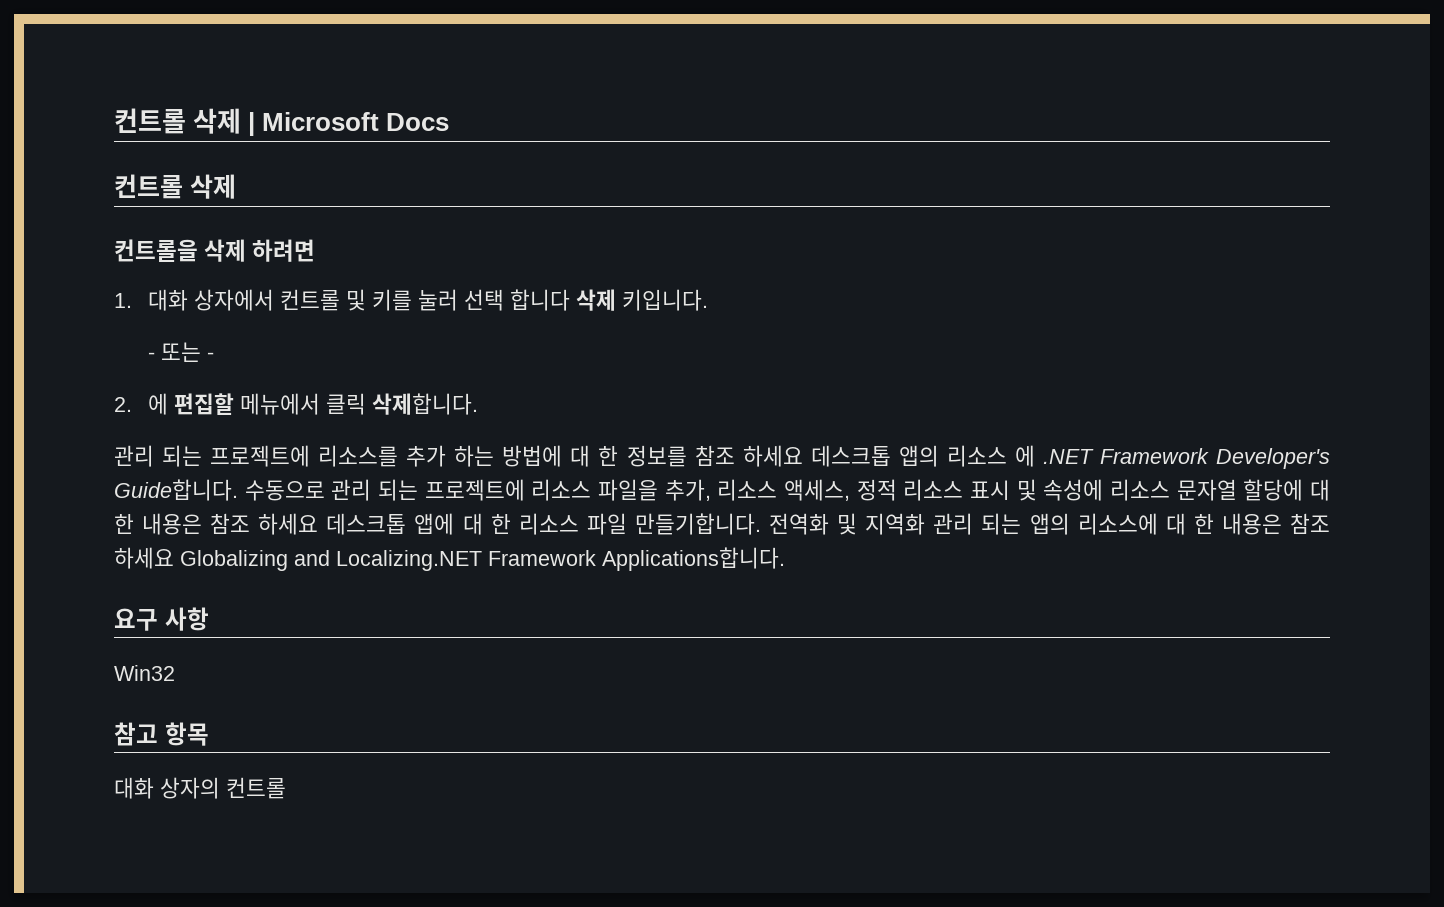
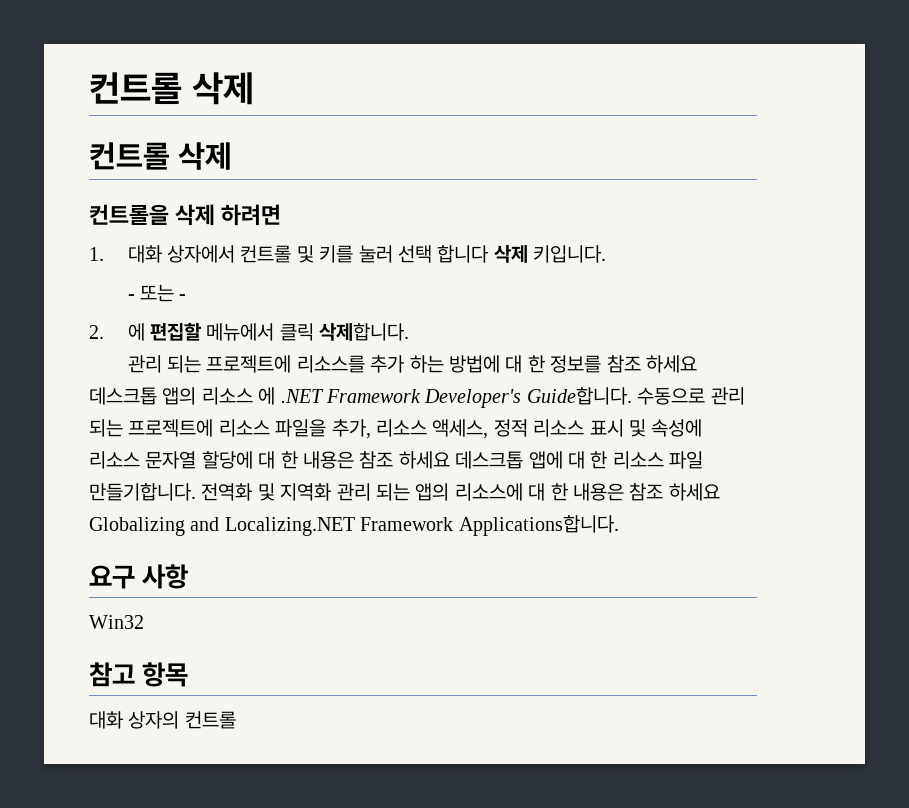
[114,108,450,136] 컨트롤 삭제 | Microsoft Docs -> [89,72,254,105] 컨트롤 삭제

